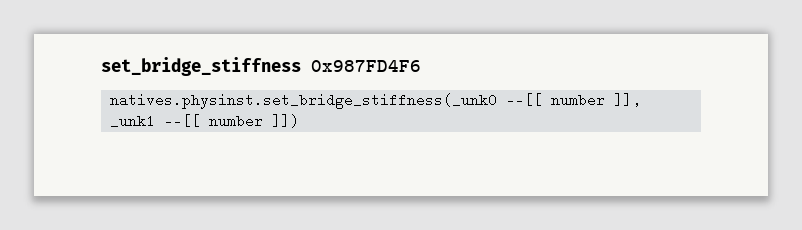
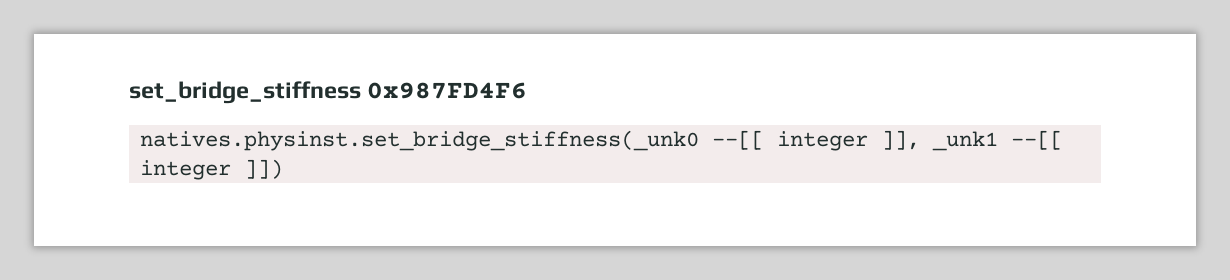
[550,93,605,107] number -> [776,131,868,151] integer
[208,114,263,128] number -> [139,160,231,180] integer

